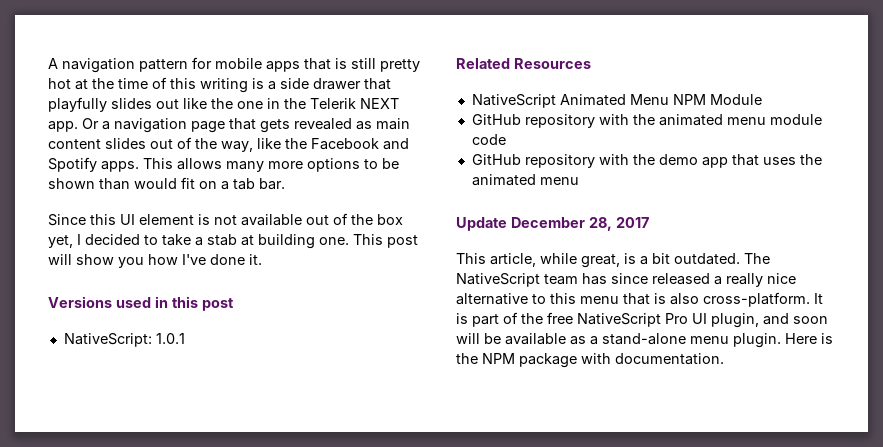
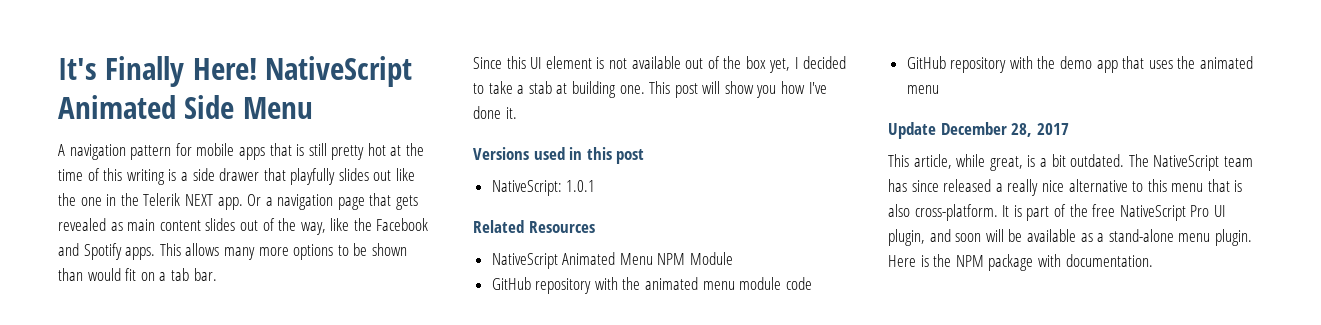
(48, 63) none -> [58,56,413,87] [58,95,313,119] It's Finally Here! NativeScript Animated Side Menu //

